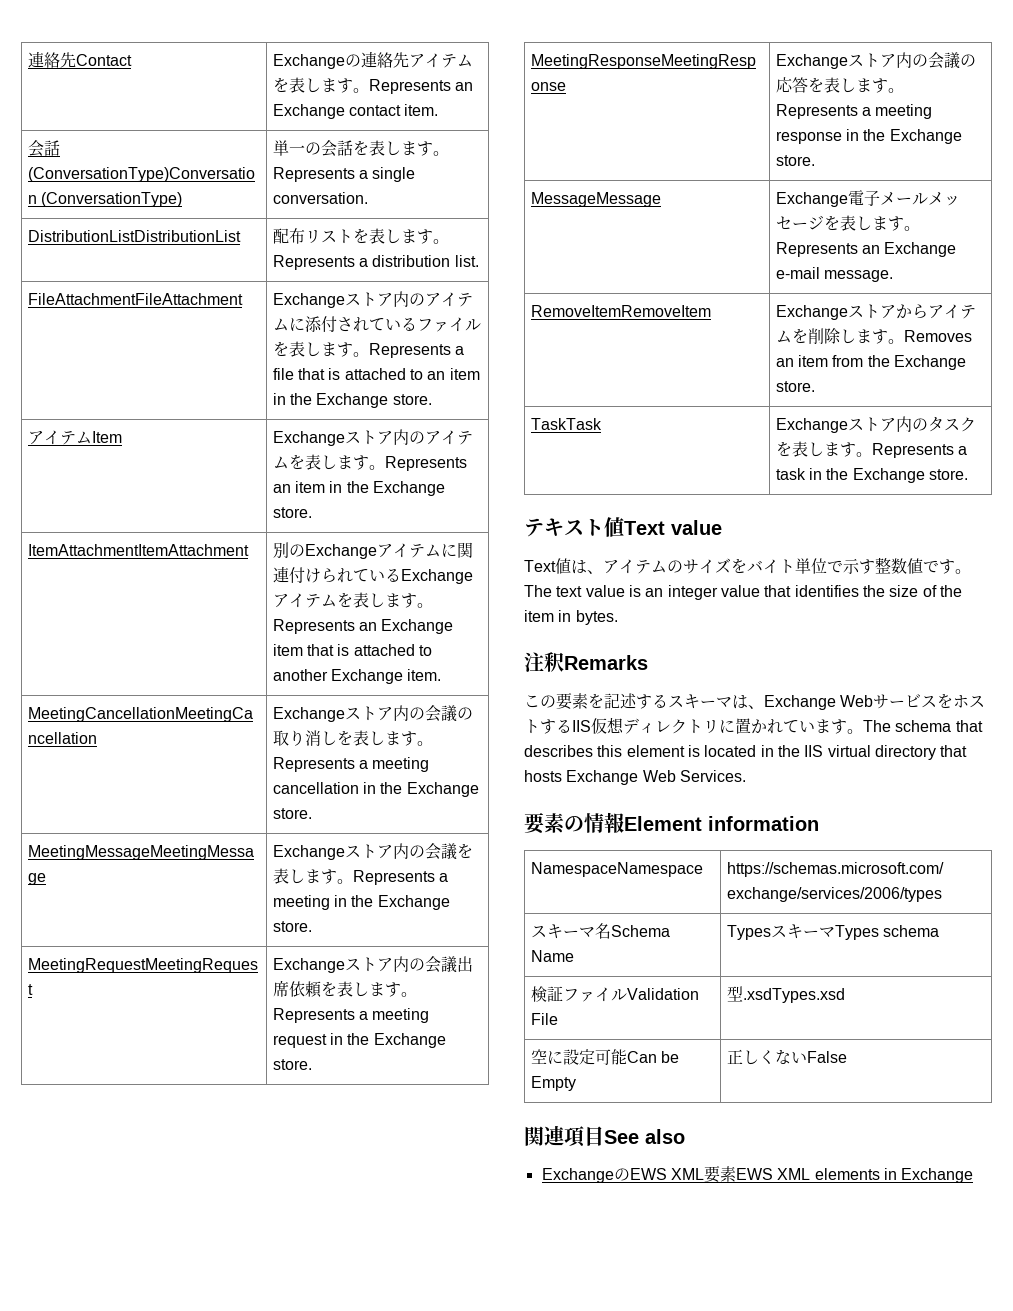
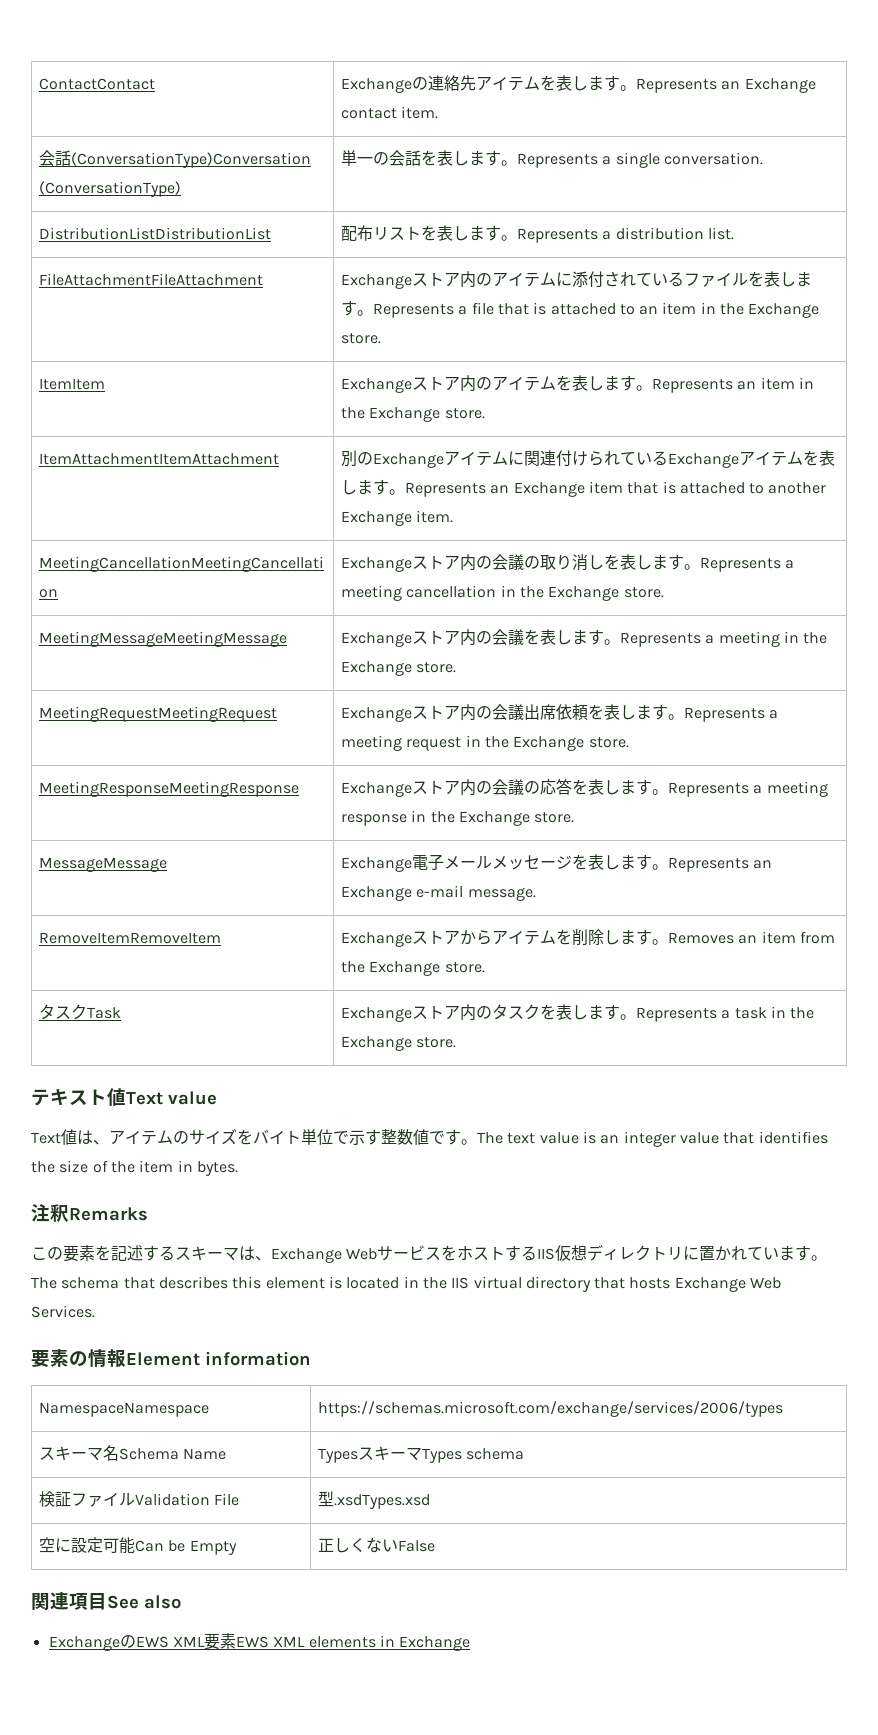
[27,51,132,68] 連絡先Contact -> [38,78,155,90] ContactContact
[27,430,122,445] アイテムItem -> [38,378,105,390] ItemItem
[530,418,602,430] TaskTask -> [38,1004,121,1020] タスクTask

